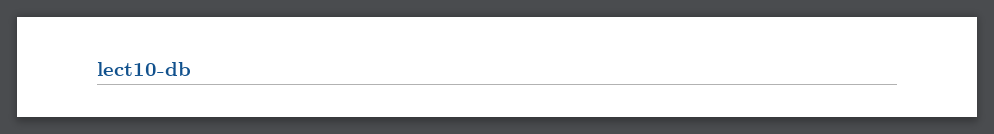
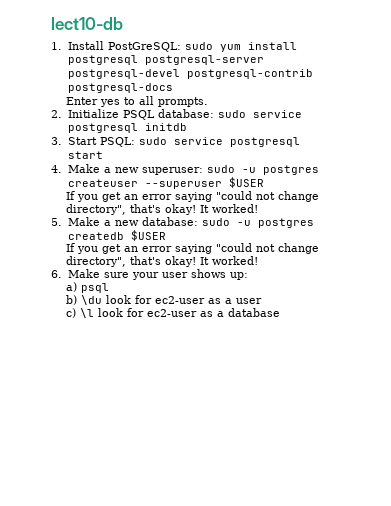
(191, 69) none -> [51,41,297,52] [67,55,264,65] [67,69,313,79] [67,83,173,93] [65,96,208,107] [51,109,302,120] [67,123,187,133] [51,137,300,147] [67,151,103,159] [51,164,319,175] [67,177,264,189] [65,191,319,202] [65,204,258,215] [51,217,314,228] [67,230,166,241] [65,243,319,254] [65,256,258,267] [51,269,248,280] [65,282,109,293] [65,295,262,305] [65,308,280,318] // 1. Install PostGreSQL: sudo yum install postgresql postgresql-server postgresql-devel postgresql-contrib postgresql-docs // Enter yes to all prompts. // 2. Initialize PSQL database: sudo service postgresql initdb // 3. Start PSQL: sudo service postgresql start // 4. Make a new superuser: sudo -u postgres createuser --superuser $USER // If you get an error saying "could not change directory", that's okay! It worked! // 5. Make a new database: sudo -u postgres createdb $USER // If you get an error saying "could not change directory", that's okay! It worked! // 6. Make sure your user shows up: // a) psql // b) \du look for ec2-user as a user // c) \l look for ec2-user as a database

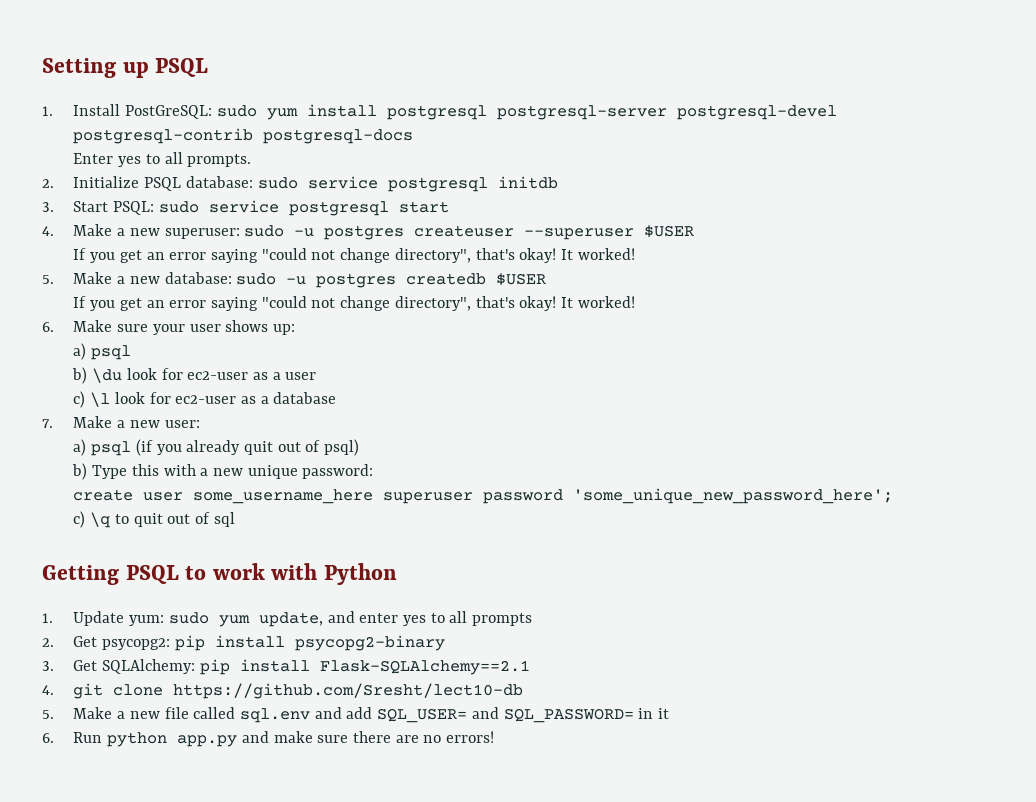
[51,17,123,30] lect10-db -> [42,58,209,78] Setting up PSQL
(280, 312) none -> [42,416,200,428] [73,439,360,456] [72,463,374,480] [73,488,894,504] [73,511,235,528] [42,563,398,585] [42,611,533,627] [42,635,445,651] [42,659,530,675] [42,683,524,699] [42,707,670,723] [42,731,495,747] // 7. Make a new user: // a) psql (if you already quit out of psql) // b) Type this with a new unique password: // create user some_username_here superuser password 'some_unique_new_password_here'; // c) \q to quit out of sql // Getting PSQL to work with Python // 1. Update yum: sudo yum update, and enter yes to all prompts // 2. Get psycopg2: pip install psycopg2-binary // 3. Get SQLAlchemy: pip install Flask-SQLAlchemy==2.1 // 4. git clone https://github.com/Sresht/lect10-db // 5. Make a new file called sql.env and add SQL_USER= and SQL_PASSWORD= in it // 6. Run python app.py and make sure there are no errors!

